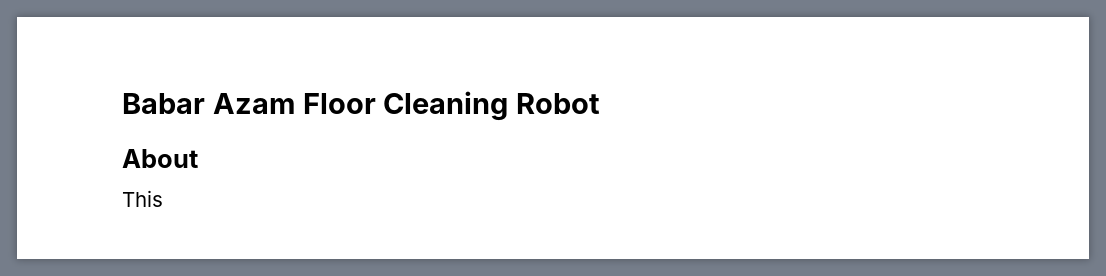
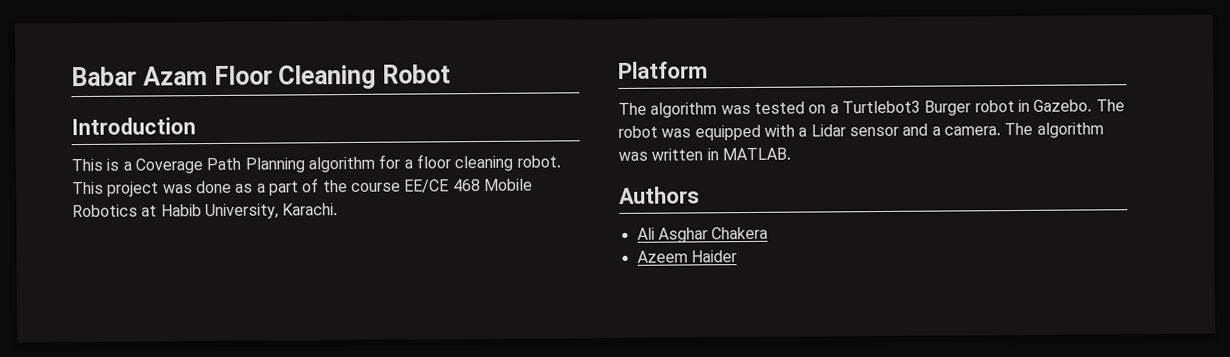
[122,149,198,168] [122,190,163,207] About // This -> [71,117,196,136] [71,154,561,174] [72,178,533,197] [72,203,339,220] [618,61,708,79] [618,99,1125,118] [618,122,1104,141] [618,147,791,161] [619,186,700,204] [636,226,769,243] [636,250,737,263] Introduction // This is a Coverage Path Planning algorithm for a floor cleaning robot. This project was done as a part of the course EE/CE 468 Mobile Robotics at Habib University, Karachi. // Platform // The algorithm was tested on a Turtlebot3 Burger robot in Gazebo. The robot was equipped with a Lidar sensor and a camera. The algorithm was written in MATLAB. // Authors // Ali Asghar Chakera // Azeem Haider

